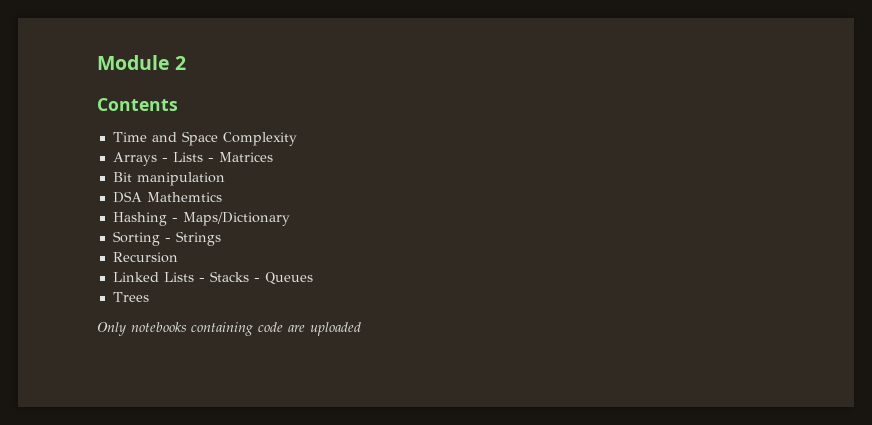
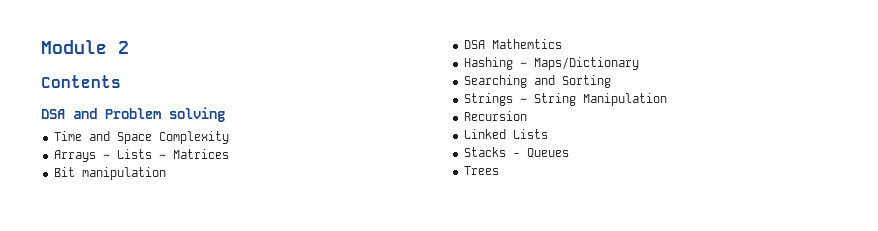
(178, 104) none -> [41,107,225,122] // DSA and Problem solving
[161,152,214,162] - Lists - -> [102,149,166,159] ~ Lists ~
[171,218,178,222] - -> [519,62,527,67] ~
(290, 219) none -> [463,75,555,88] Searching and
[164,238,171,242] - -> (611, 81) //
(221, 238) none -> [519,93,667,106] ~ String Manipulation
[198,278,205,282] - -> (548, 134) //
[97,322,361,336] // Only notebooks containing code are uploaded -> (499, 170) none

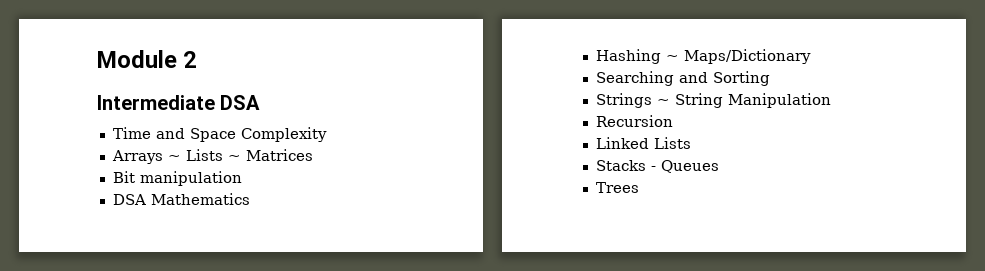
[41,75,121,88] [41,107,225,122] Contents // DSA and Problem solving -> [97,95,261,110] Intermediate DSA
[491,39,562,49] Mathemtics -> [150,193,250,205] Mathematics

